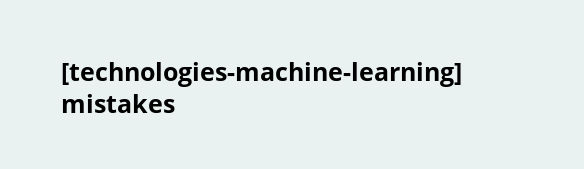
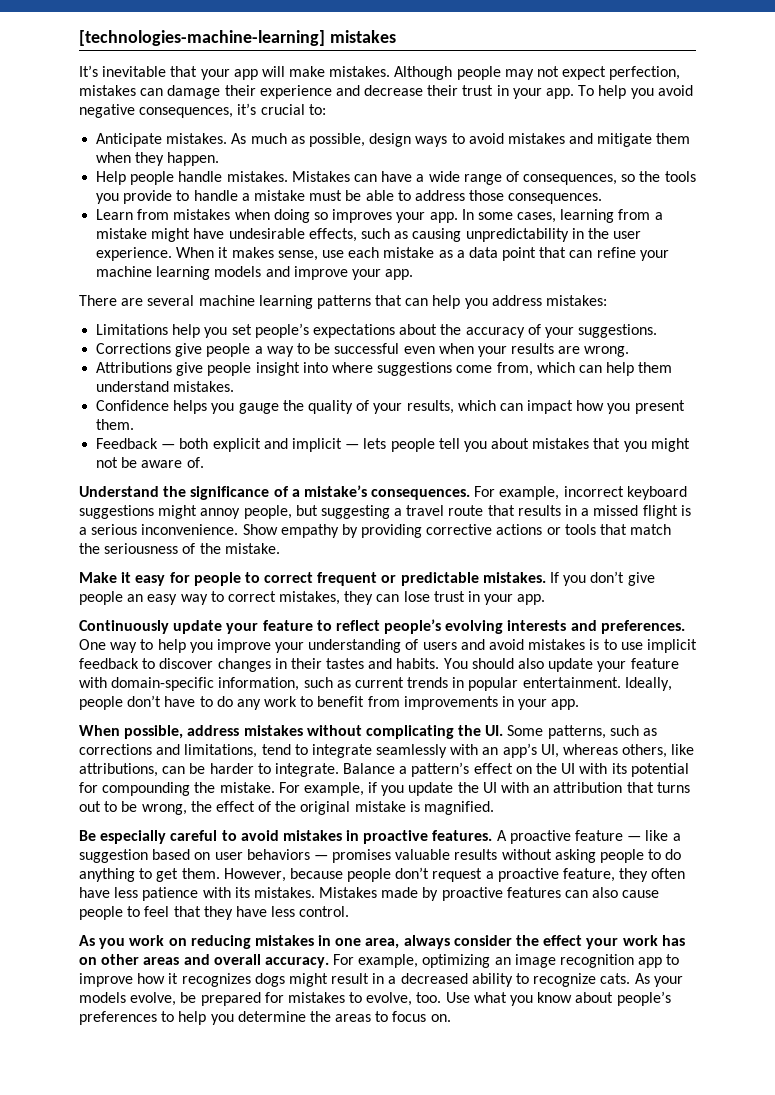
(175, 103) none -> [79,65,681,80] [79,85,693,99] [79,103,326,118] [96,133,691,147] [96,152,220,166] [96,171,696,185] [96,190,603,204] [96,209,663,223] [96,228,642,242] [96,247,669,261] [96,266,414,280] [79,295,608,309] [96,323,658,338] [96,343,630,357] [96,362,673,376] [96,381,235,392] [96,400,685,414] [96,419,135,430] [96,438,690,452] [96,457,204,468] [79,485,687,500] [79,505,691,519] [79,524,672,538] [79,543,280,554] [79,571,655,586] [79,591,546,605] [79,619,685,634] [79,639,697,653] [79,658,679,672] [79,677,672,691] [79,695,580,710] [79,725,658,739] [79,743,695,758] [79,762,689,777] [79,782,690,796] [79,801,495,815] [79,830,681,844] [79,849,682,863] [79,867,686,882] [79,887,660,901] [79,906,350,920] [79,935,685,949] [79,954,680,968] [79,973,683,987] [79,991,671,1006] [79,1011,451,1025] // It’s inevitable that your app will make mistakes. Although people may not expect perfection, mistakes can damage their experience and decrease their trust in your app. To help you avoid negative consequences, it’s crucial to: // Anticipate mistakes. As much as possible, design ways to avoid mistakes and mitigate them when they happen. // Help people handle mistakes. Mistakes can have a wide range of consequences, so the tools you provide to handle a mistake must be able to address those consequences. // Learn from mistakes when doing so improves your app. In some cases, learning from a mistake might have undesirable effects, such as causing unpredictability in the user experience. When it makes sense, use each mistake as a data point that can refine your machine learning models and improve your app. // There are several machine learning patterns that can help you address mistakes: // Limitations help you set people’s expectations about the accuracy of your suggestions. // Corrections give people a way to be successful even when your results are wrong. // Attributions give people insight into where suggestions come from, which can help them understand mistakes. // Confidence helps you gauge the quality of your results, which can impact how you present them. // Feedback — both explicit and implicit — lets people tell you about mistakes that you might not be aware of. // Understand the significance of a mistake’s consequences. For example, incorrect keyboard suggestions might annoy people, but suggesting a travel route that results in a missed flight is a serious inconvenience. Show empathy by providing corrective actions or tools that match the seriousness of the mistake. // Make it easy for people to correct frequent or predictable mistakes. If you don’t give people an easy way to correct mistakes, they can lose trust in your app. // Continuously update your feature to reflect people’s evolving interests and preferences. One way to help you improve your understanding of users and avoid mistakes is to use implicit feedback to discover changes in their tastes and habits. You should also update your feature with domain-specific information, such as current trends in popular entertainment. Ideally, people don’t have to do any work to benefit from improvements in your app. // When possible, address mistakes without complicating the UI. Some patterns, such as corrections and limitations, tend to integrate seamlessly with an app’s UI, whereas others, like attributions, can be harder to integrate. Balance a pattern’s effect on the UI with its potential for compounding the mistake. For example, if you update the UI with an attribution that turns out to be wrong, the effect of the original mistake is magnified. // Be especially careful to avoid mistakes in proactive features. A proactive feature — like a suggestion based on user behaviors — promises valuable results without asking people to do anything to get them. However, because people don’t request a proactive feature, they often have less patience with its mistakes. Mistakes made by proactive features can also cause people to feel that they have less control. // As you work on reducing mistakes in one area, always consider the effect your work has on other areas and overall accuracy. For example, optimizing an image recognition app to improve how it recognizes dogs might result in a decreased ability to recognize cats. As your models evolve, be prepared for mistakes to evolve, too. Use what you know about people’s preferences to help you determine the areas to focus on.

